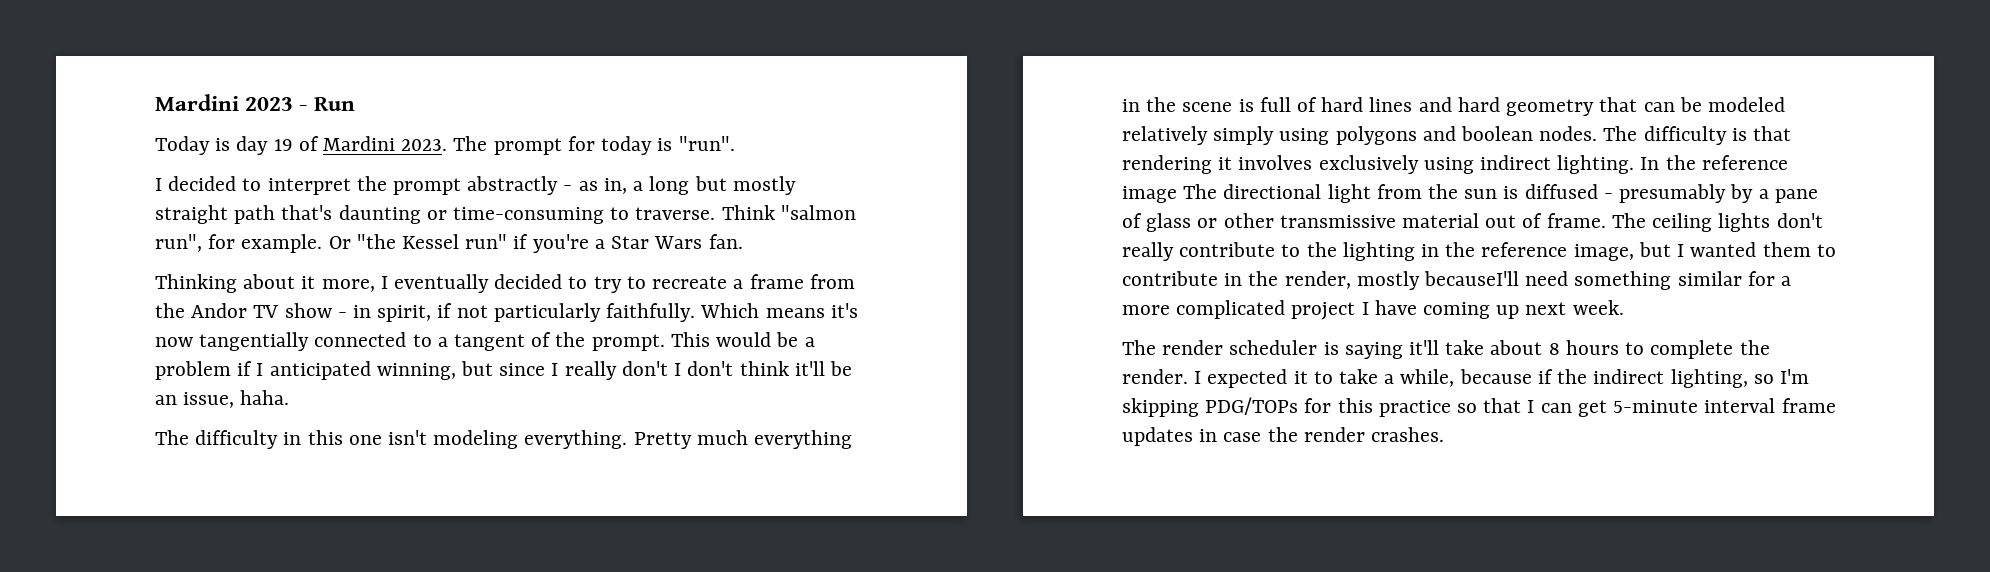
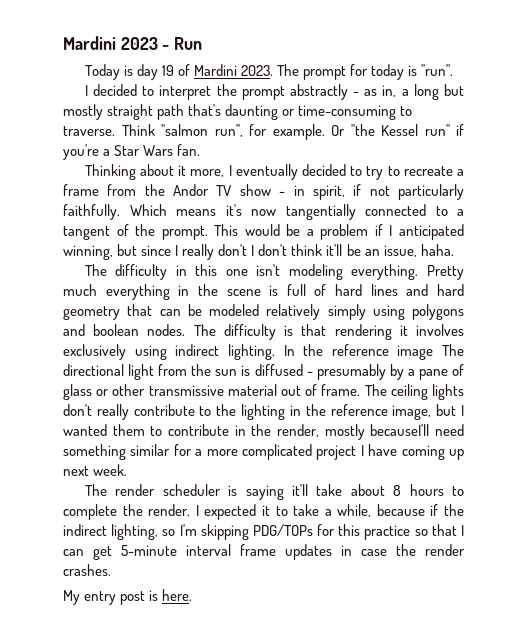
(1445, 434) none -> [63,589,193,605] // My entry post is here.

